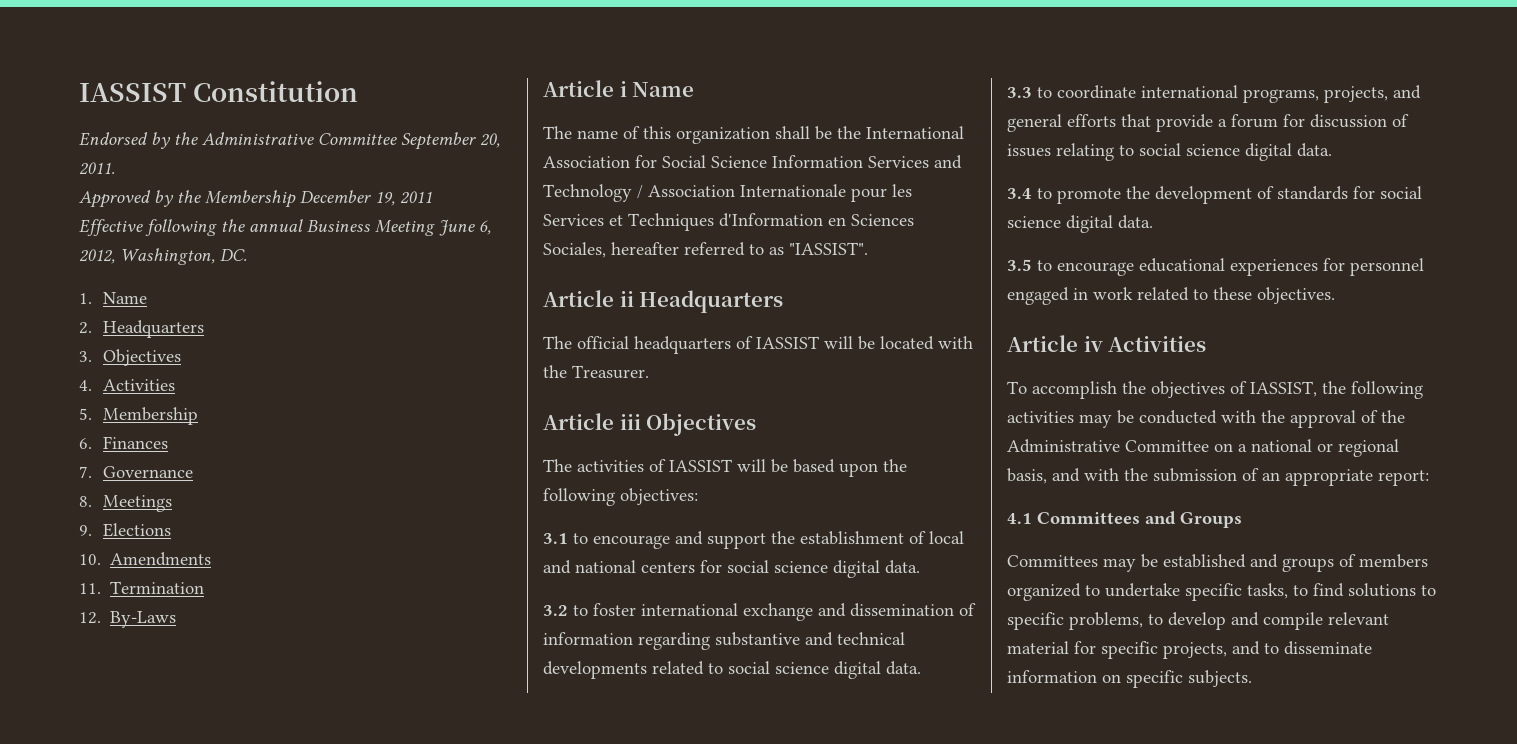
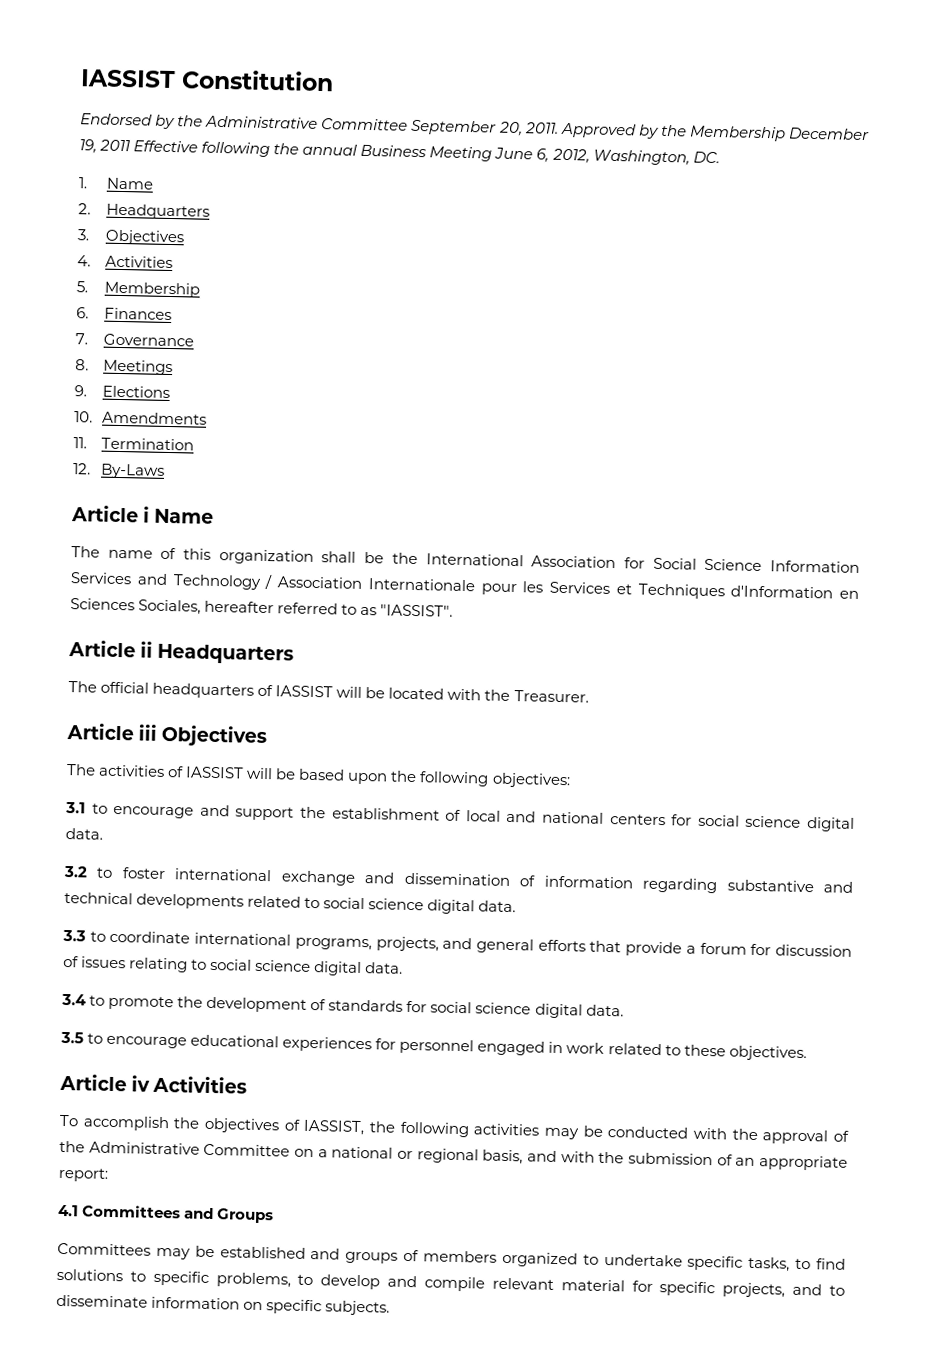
(115, 168) // -> (559, 128) none
(432, 197) // -> (131, 145) none

